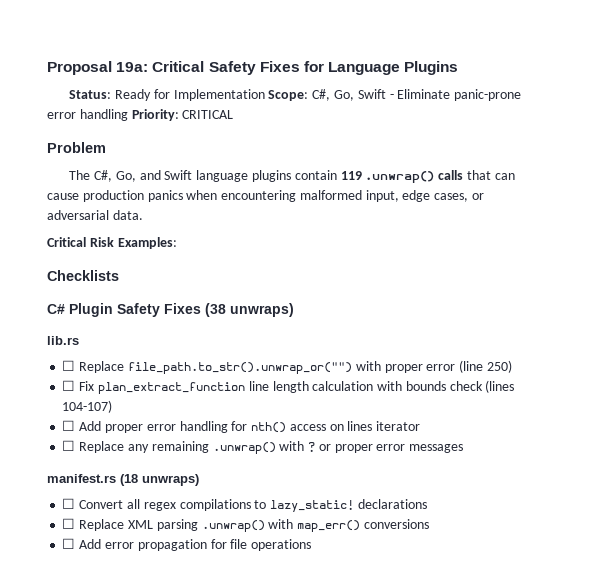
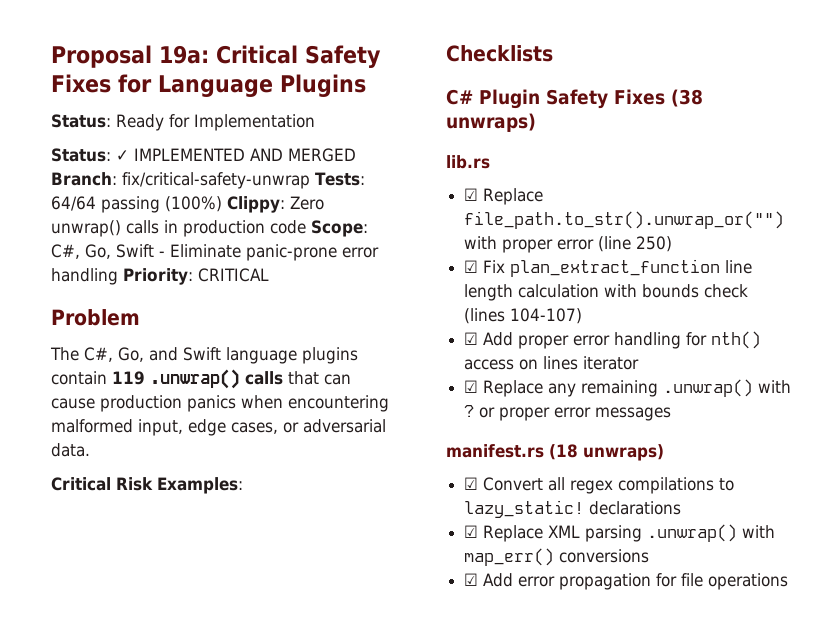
(265, 95) none -> [51,148,356,162] [51,172,365,189] [51,196,324,213] [51,220,306,237] // Status: ✓ IMPLEMENTED AND MERGED Branch: fix/critical-safety-unwrap Tests: 64/64 passing (100%) Clippy: Zero unwrap() calls in production code
[62,360,76,371] ☐ -> [464,188,479,201] ☑
[62,380,76,391] ☐ -> [464,260,479,273] ☑
[62,420,76,431] ☐ -> [464,332,479,345] ☑
[62,440,76,451] ☐ -> [464,380,479,393] ☑
[62,498,76,509] ☐ -> [464,477,479,490] ☑
[62,518,76,529] ☐ -> [464,525,479,538] ☑
[62,538,76,549] ☐ -> [464,573,479,586] ☑

